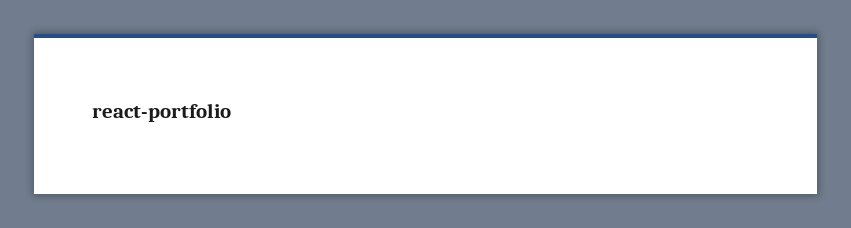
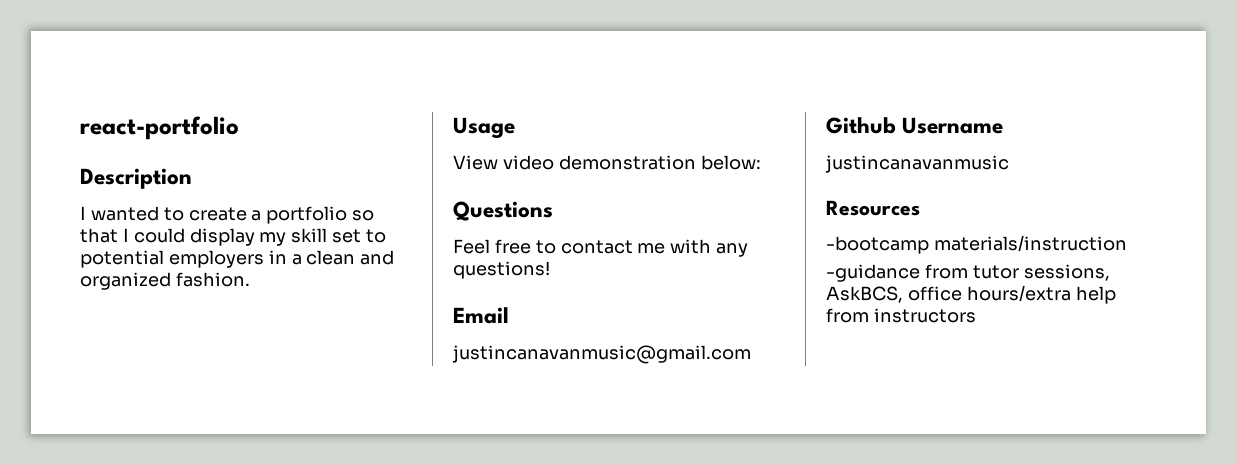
(231, 112) none -> [80,168,192,189] [80,206,375,224] [80,228,387,246] [80,250,395,268] [80,272,250,290] [453,117,515,139] [453,155,761,170] [453,201,553,221] [453,239,749,257] [453,261,550,279] [453,307,509,324] [452,345,751,364] [826,117,1004,134] [825,155,1009,173] [826,200,920,216] [826,235,1127,254] [826,264,1110,282] [826,285,1116,304] [826,308,976,323] // Description // I wanted to create a portfolio so that I could display my skill set to potential employers in a clean and organized fashion. // Usage // View video demonstration below: // Questions // Feel free to contact me with any questions! // Email // justincanavanmusic@gmail.com // Github Username // justincanavanmusic // Resources // -bootcamp materials/instruction // -guidance from tutor sessions, AskBCS, office hours/extra help from instructors

